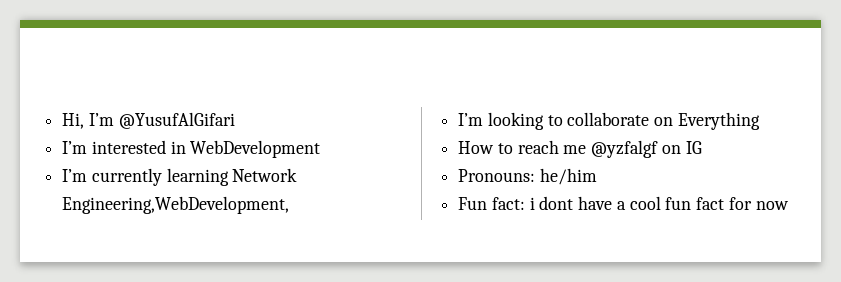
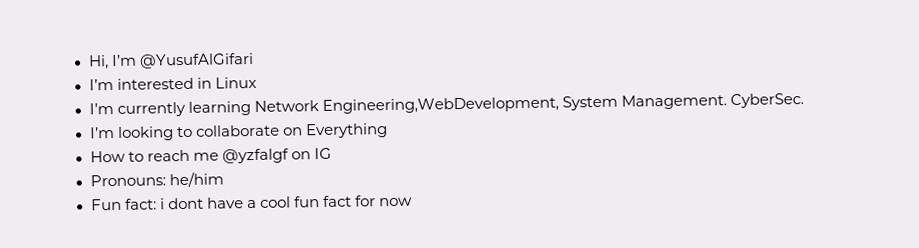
[190,140,321,158] WebDevelopment -> [214,76,257,89] Linux
(290, 205) none -> [561,93,804,111] System Management. CyberSec.

